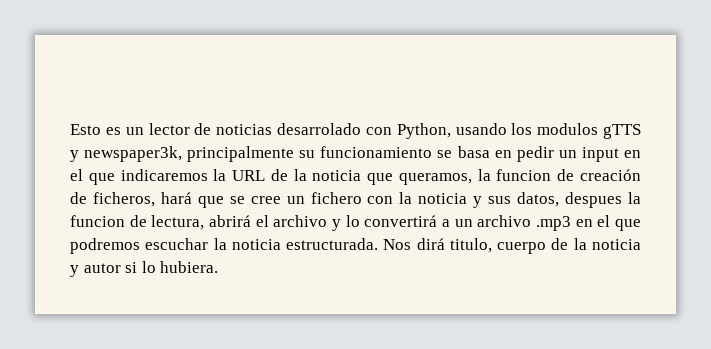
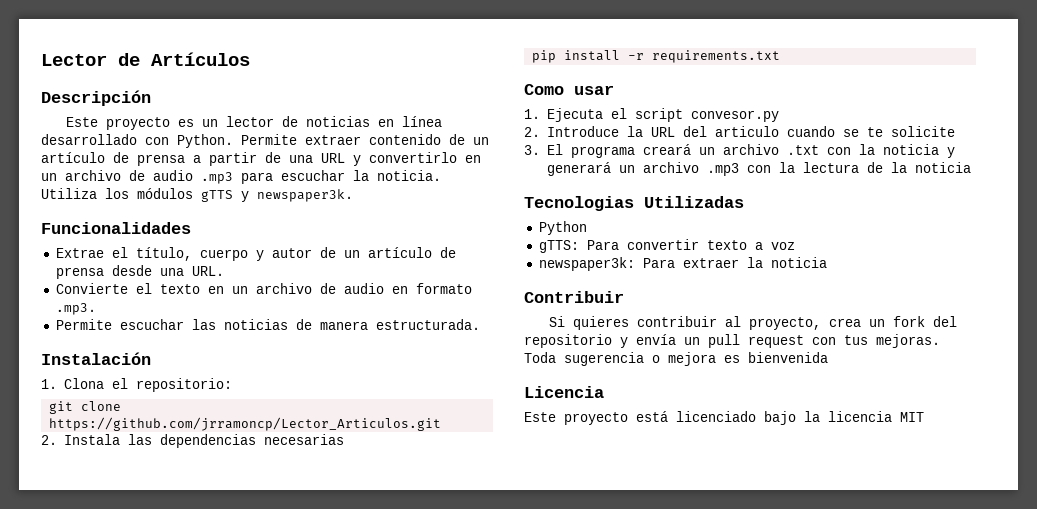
[70,124,101,135] Esto -> [41,52,250,66] [41,90,151,106] [66,117,171,130] Lector de Artículos // Descripción // Este proyecto
[277,123,641,139] [70,146,641,162] [70,169,641,185] [70,192,641,208] [70,215,641,231] [70,238,641,254] [70,261,219,277] desarrolado con Python, usando los modulos gTTS y newspaper3k, principalmente su funcionamiento se basa en pedir un input en el que indicaremos la URL de la noticia que queramos, la funcion de creación de ficheros, hará que se cree un fichero con la noticia y sus datos, despues la funcion de lectura, abrirá el archivo y lo convertirá a un archivo .mp3 en el que podremos escuchar la noticia estructurada. Nos dirá titulo, cuerpo de la noticia y autor si lo hubiera. -> [378,116,443,127] [41,134,489,148] [41,152,481,166] [41,170,441,184] [41,188,353,202] [41,222,191,234] [55,247,456,261] [55,265,224,279] [55,283,472,294] [55,303,96,315] [55,319,480,330] [41,352,151,365] [41,378,232,392] [49,401,122,414] [49,417,442,431] [41,434,344,448] [532,50,781,63] [524,84,614,95] [524,108,779,122] [524,126,955,137] [524,144,955,158] [546,162,971,176] [524,196,744,211] [538,221,587,235] [538,239,795,253] [538,257,827,271] [524,291,624,303] [549,316,958,330] [524,334,940,348] [524,352,828,366] [524,386,604,398] [524,411,924,425] en línea desarrollado con Python. Permite extraer contenido de un artículo de prensa a partir de una URL y convertirlo en un archivo de audio .mp3 para escuchar la noticia. Utiliza los módulos gTTS y newspaper3k. // Funcionalidades // Extrae el título, cuerpo y autor de un artículo de prensa desde una URL. // Convierte el texto en un archivo de audio en formato .mp3. // Permite escuchar las noticias de manera estructurada. // Instalación // 1. Clona el repositorio: // git clone https://github.com/jrramoncp/Lector_Articulos.git // 2. Instala las dependencias necesarias // pip install -r requirements.txt // Como usar // 1. Ejecuta el script convesor.py // 2. Introduce la URL del articulo cuando se te solicite // 3. El programa creará un archivo .txt con la noticia y generará un archivo .mp3 con la lectura de la noticia // Tecnologias Utilizadas // Python // gTTS: Para convertir texto a voz // newspaper3k: Para extraer la noticia // Contribuir // Si quieres contribuir al proyecto, crea un fork del repositorio y envía un pull request con tus mejoras. Toda sugerencia o mejora es bienvenida // Licencia // Este proyecto está licenciado bajo la licencia MIT

